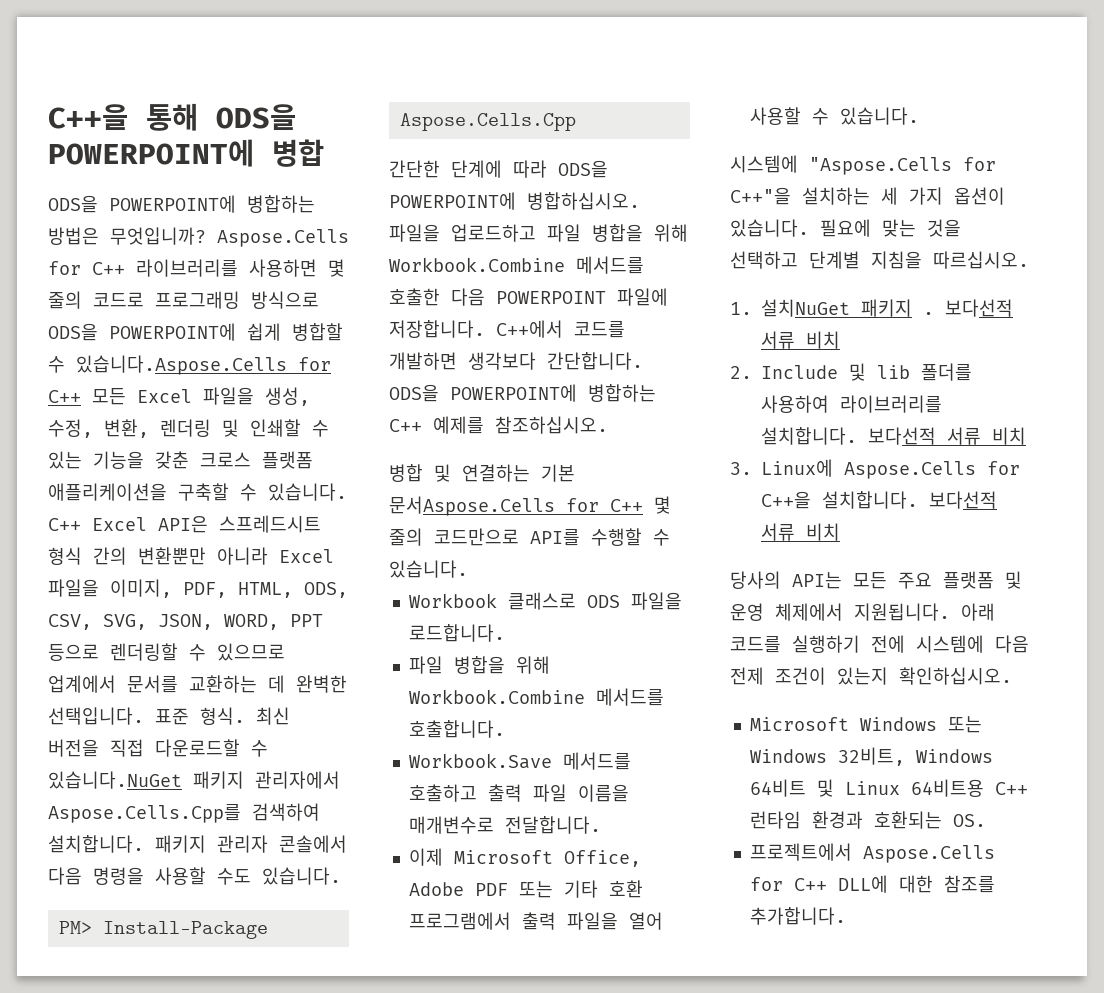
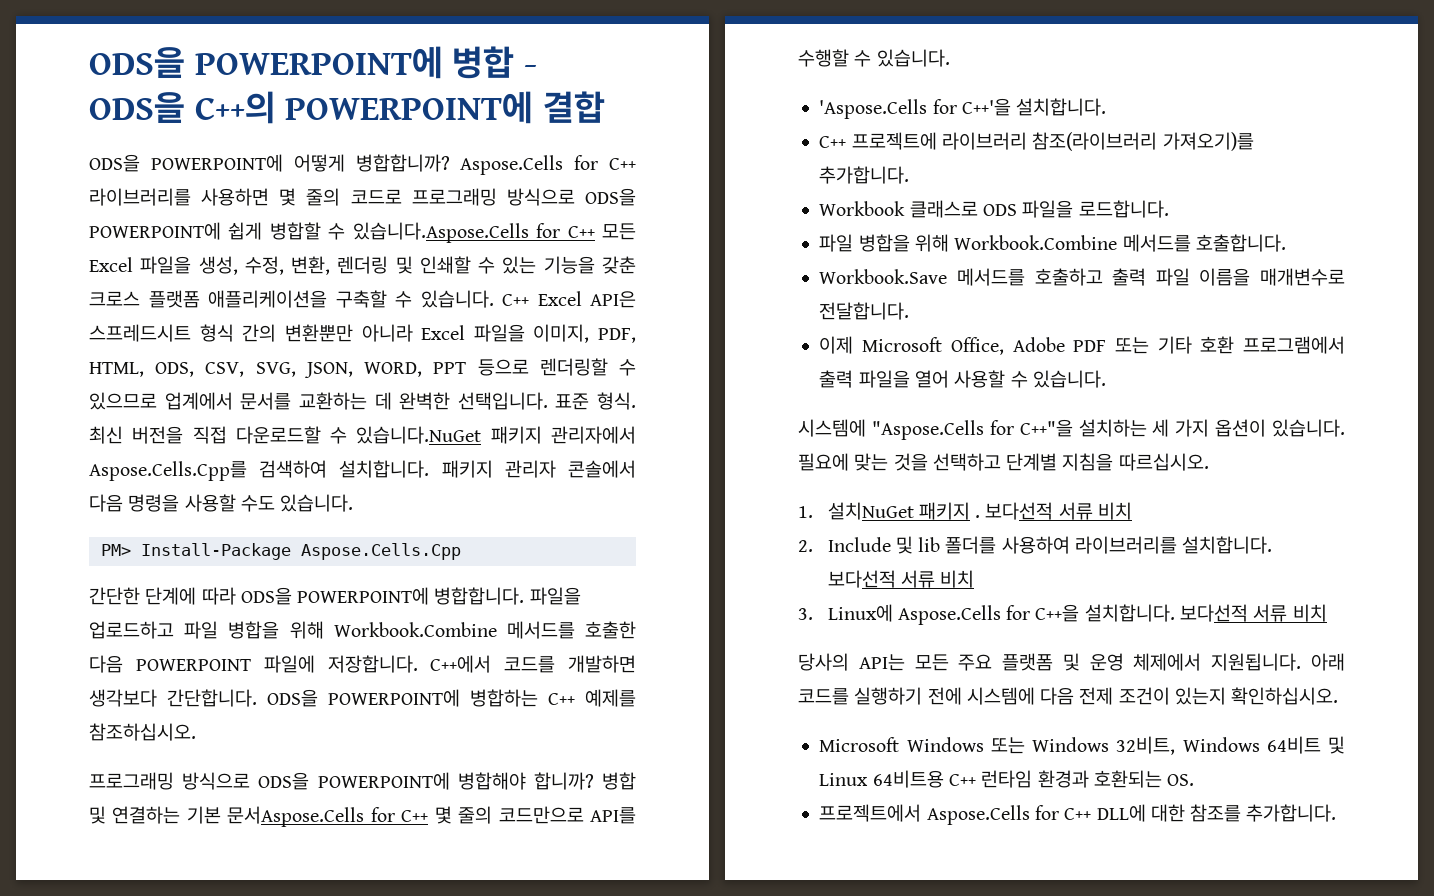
[48,103,198,131] C++을 통해 -> (89, 62) none
[48,195,315,213] [48,227,206,245] // ODS을 POWERPOINT에 병합하는 방법은 무엇입니까? -> [523,65,537,75] [89,91,605,124] [89,154,450,172] - ODS을 C++의 POWERPOINT에 결합 // ODS을 POWERPOINT에 어떻게 병합합니까?
[527,192,640,210] 병합하십시오. -> [434,587,525,605] 병합합니다.
(608, 425) none -> [89,772,594,790] 프로그래밍 방식으로 ODS을 POWERPOINT에 병합해야 합니까?
(468, 569) none -> [819,98,1107,119] [819,132,1254,151] [819,166,910,184] // 'Aspose.Cells for C++'을 설치합니다. // C++ 프로젝트에 라이브러리 참조(라이브러리 가져오기)를 추가합니다.

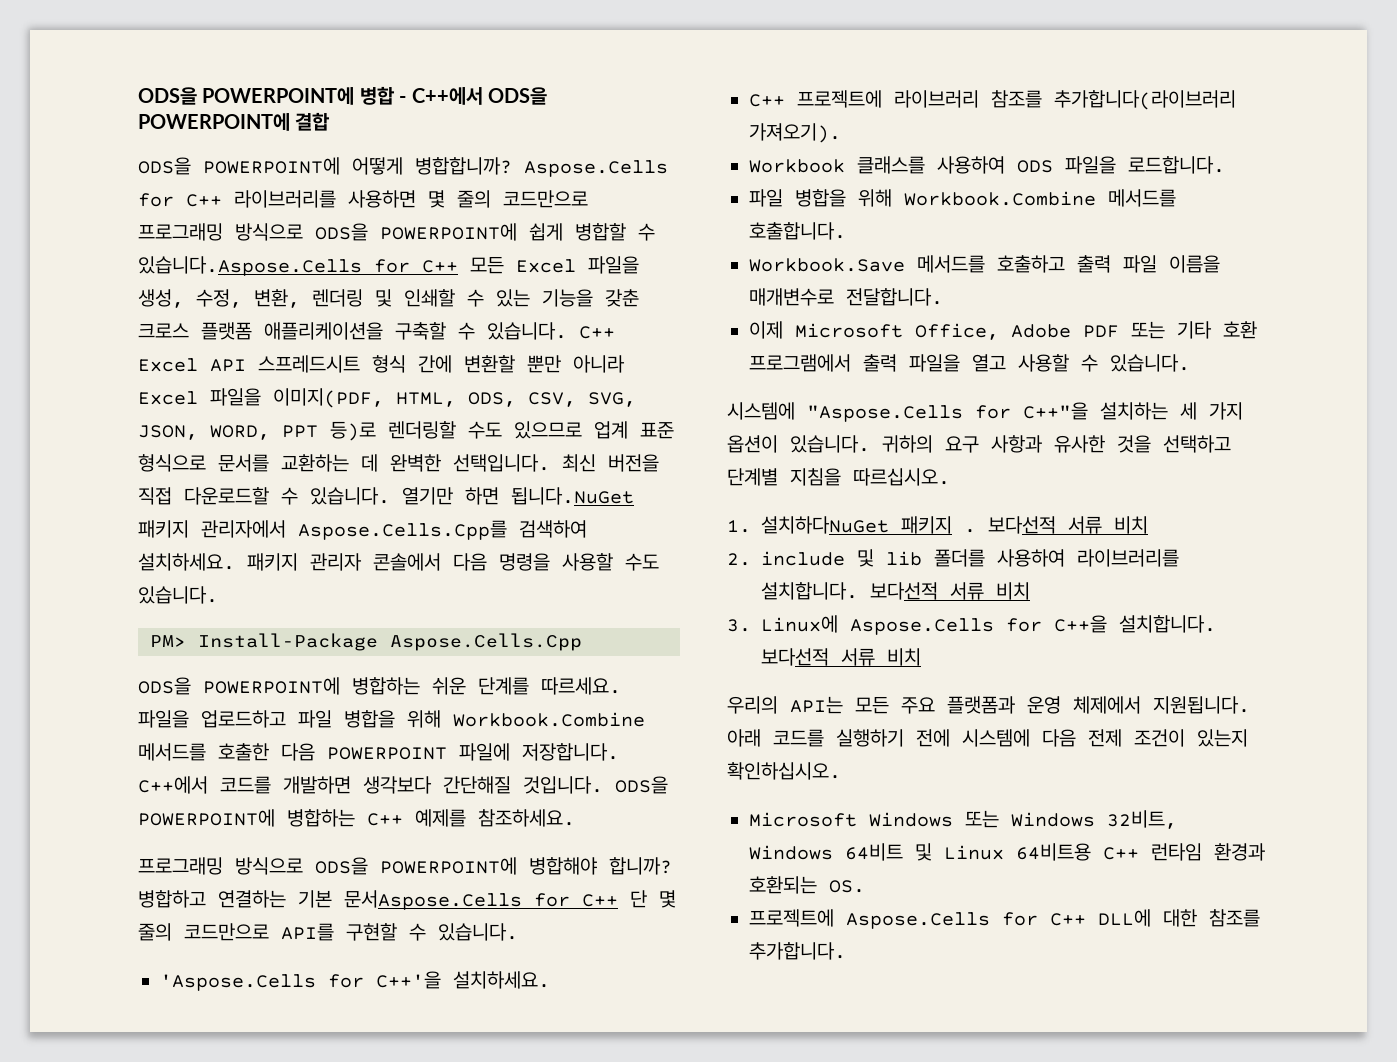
[89,91,276,124] ODS을 C++의 -> [411,87,547,105] C++에서 ODS을
[350,189,402,204] 코드로 -> [503,190,588,208] 코드만으로
[590,291,636,308] API은 -> [210,359,246,372] API
[242,324,353,342] 간의 변환뿐만 -> [418,355,561,373] 간에 변환할 뿐만
[533,324,636,343] 이미지, PDF, -> [273,388,384,408] 이미지(PDF,
[477,358,636,376] [89,392,233,410] 등으로 렌더링할 수 있으므로 업계에서 -> [330,421,674,441] [138,454,206,472] 등)로 렌더링할 수도 있으므로 업계 표준 형식으로
[555,392,636,410] 표준 형식. -> (550, 463) none
[356,426,482,444] 있습니다.NuGet -> [310,487,634,505] 있습니다. 열기만 하면 됩니다.NuGet
[339,460,430,478] 설치합니다. -> [138,553,235,571] 설치하세요.
[89,587,525,605] 간단한 단계에 따라 ODS을 POWERPOINT에 병합합니다. -> [138,677,621,695] ODS을 POWERPOINT에 병합하는 쉬운 단계를 따르세요.
[167,689,257,707] 간단합니다. -> [443,776,603,794] 간단해질 것입니다.
[89,723,196,741] 참조하십시오. -> [478,809,575,827] 참조하세요.
[602,772,636,790] [89,806,106,824] 병합 및 -> [138,890,206,908] 병합하고
(429, 816) none -> [630,890,647,908] 단
[798,49,849,67] 수행할 -> [346,923,397,941] 구현할
[1016,98,1107,116] 설치합니다. -> [453,971,550,989] 설치하세요.
[1032,132,1254,151] [819,166,910,184] 참조(라이브러리 가져오기)를 추가합니다. -> [991,90,1236,110] [749,123,841,143] 참조를 추가합니다(라이브러리 가져오기).
[909,200,978,218] 클래스로 -> [857,156,1005,174] 클래스를 사용하여
[914,370,949,388] 열어 -> [972,354,1006,372] 열고
[798,453,889,471] 필요에 맞는 -> [882,435,1105,453] 귀하의 요구 사항과 유사한
[827,502,914,520] 설치NuGet -> [761,516,889,534] 설치하다NuGet
[827,537,891,552] Include -> [761,551,845,566] include
[798,653,849,671] 당사의 -> [727,696,778,714] 우리의
[1002,653,1080,671] 플랫폼 및 -> [947,696,1015,714] 플랫폼과
[819,804,922,822] 프로젝트에서 -> [749,909,834,927] 프로젝트에

